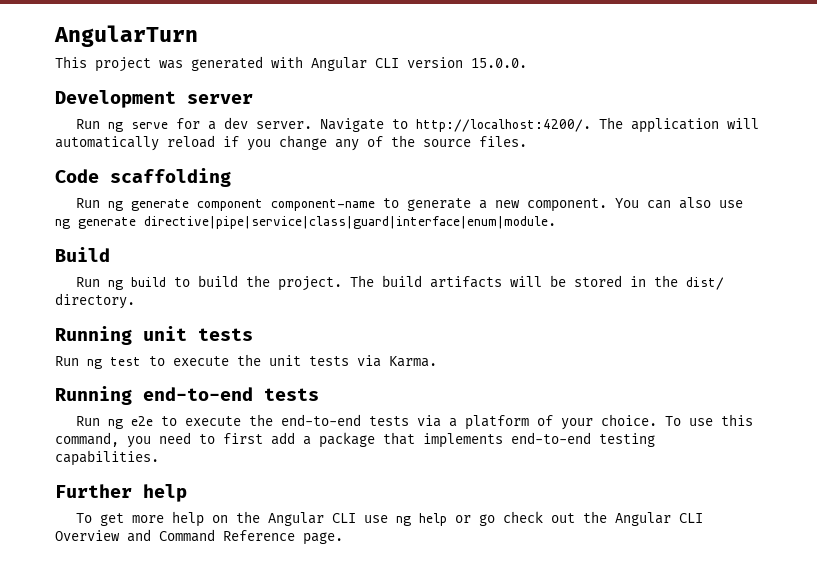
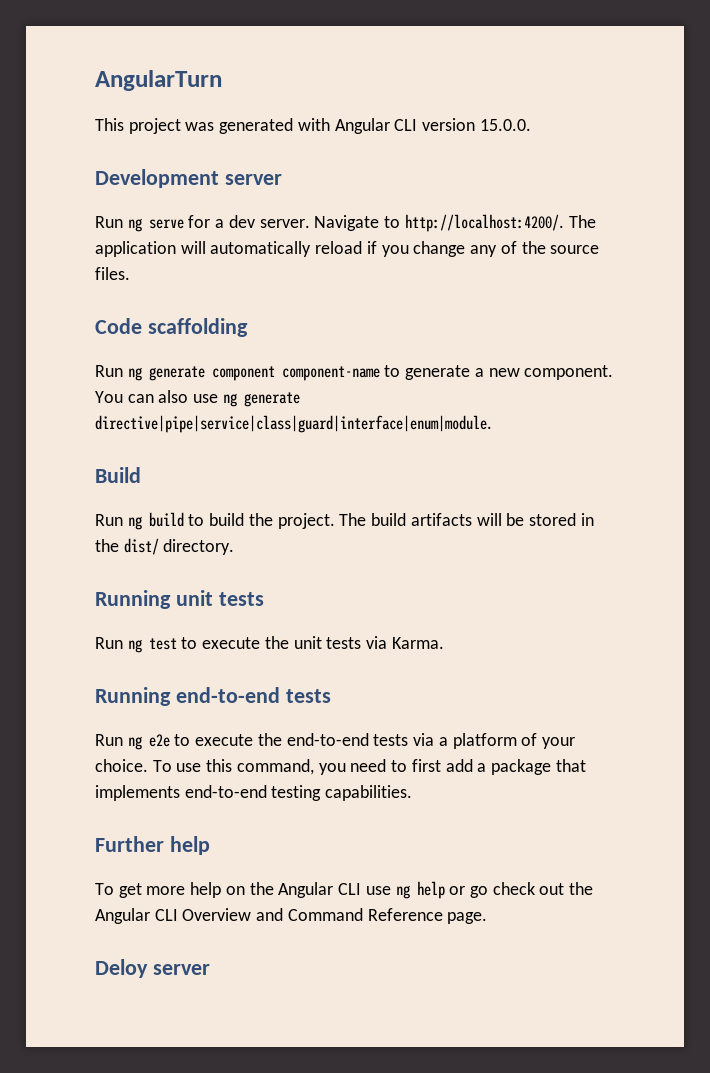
(343, 538) none -> [95,959,210,978] // Deloy server

